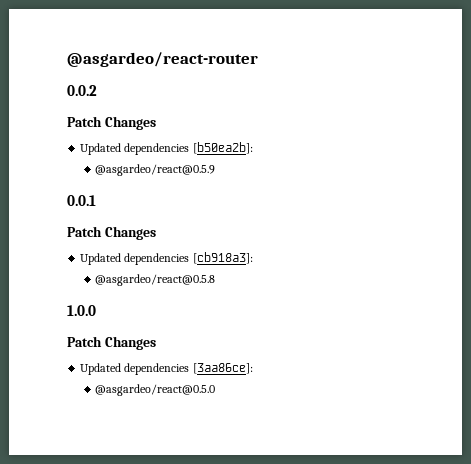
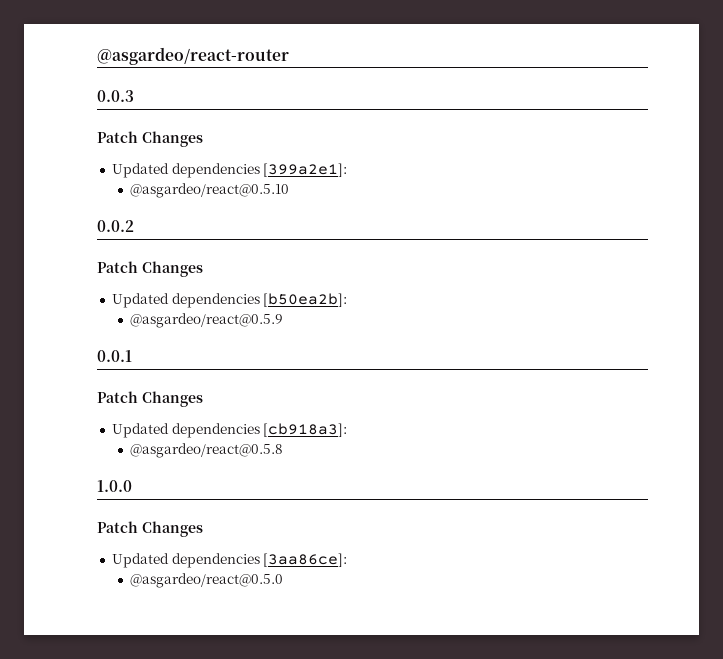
(258, 59) none -> [97,90,134,102] [97,131,203,147] [111,163,348,178] [129,183,289,198] // 0.0.3 // Patch Changes // Updated dependencies [399a2e1]: // @asgardeo/react@0.5.10

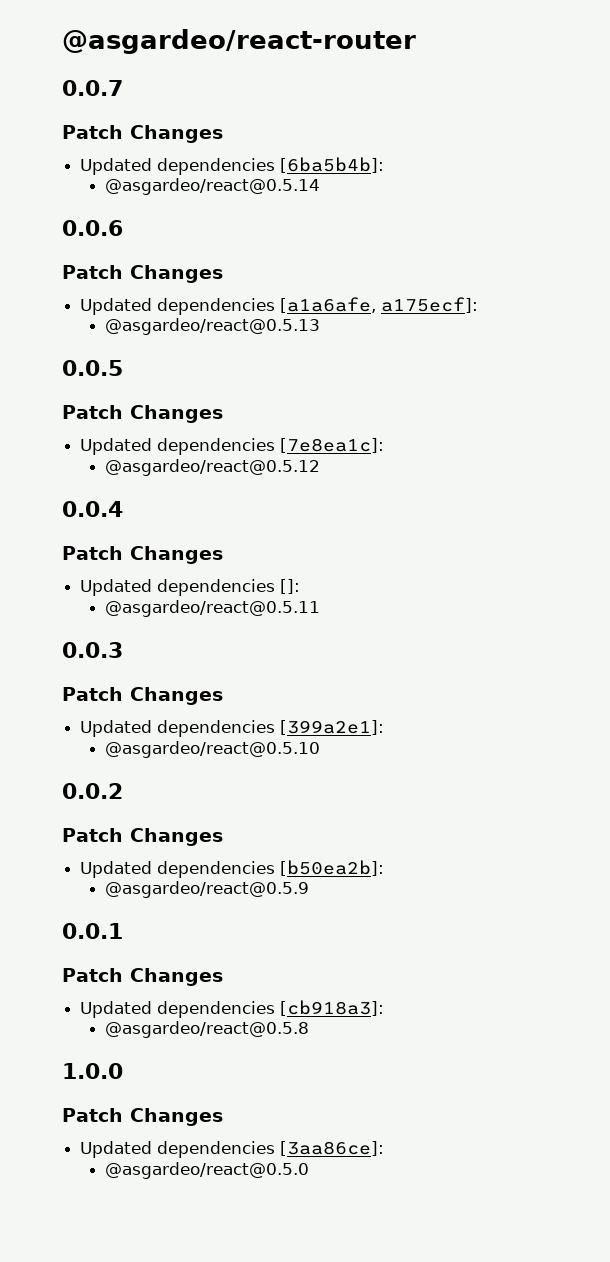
(289, 56) none -> [62,80,123,96] [62,125,223,143] [80,157,385,175] [104,178,320,195] [62,220,123,236] [62,265,223,283] [80,297,479,315] [104,318,320,335] [62,360,123,376] [62,405,223,423] [80,438,385,455] [104,459,320,476] [62,501,123,517] [62,546,223,564] [80,579,301,596] [104,600,320,617] // 0.0.7 // Patch Changes // Updated dependencies [6ba5b4b]: // @asgardeo/react@0.5.14 // 0.0.6 // Patch Changes // Updated dependencies [a1a6afe, a175ecf]: // @asgardeo/react@0.5.13 // 0.0.5 // Patch Changes // Updated dependencies [7e8ea1c]: // @asgardeo/react@0.5.12 // 0.0.4 // Patch Changes // Updated dependencies []: // @asgardeo/react@0.5.11

